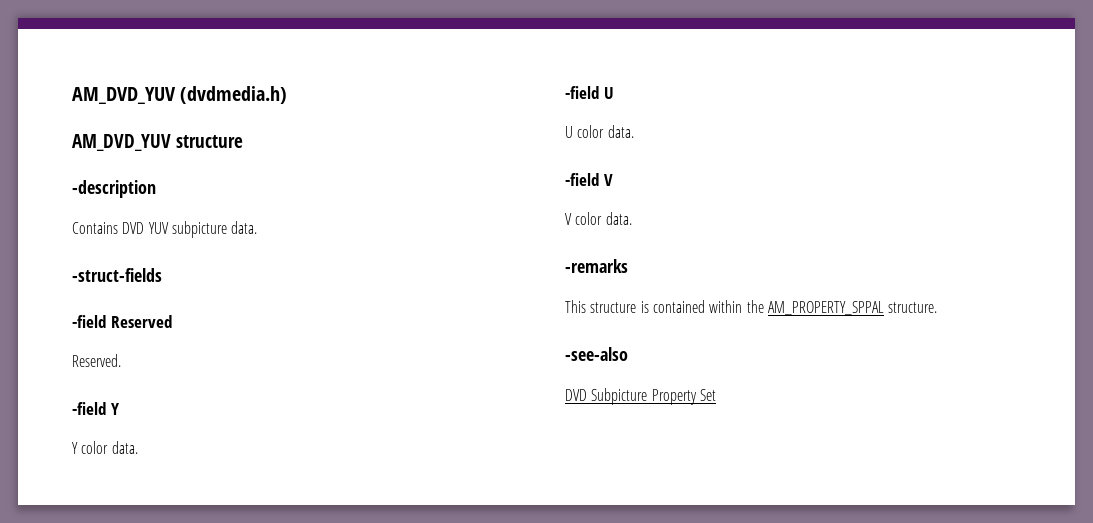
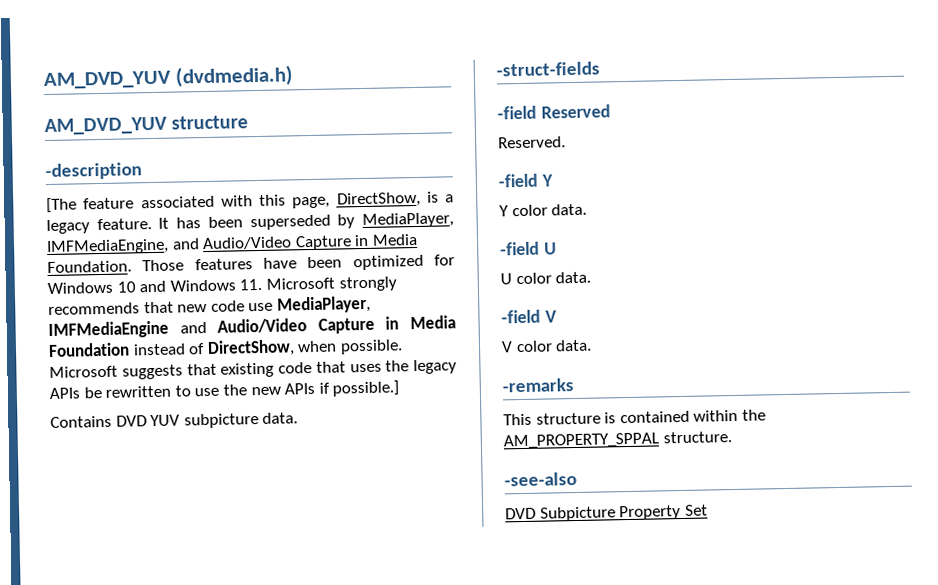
(156, 189) none -> [46,191,454,214] [46,212,455,235] [46,233,418,256] [47,254,455,274] [47,276,397,295] [48,295,371,316] [48,315,457,340] [48,339,403,357] [49,359,457,380] [49,380,400,399] // [The feature associated with this page, DirectShow, is a legacy feature. It has been superseded by MediaPlayer, IMFMediaEngine, and Audio/Video Capture in Media Foundation. Those features have been optimized for Windows 10 and Windows 11. Microsoft strongly recommends that new code use MediaPlayer, IMFMediaEngine and Audio/Video Capture in Media Foundation instead of DirectShow, when possible. Microsoft suggests that existing code that uses the legacy APIs be rewritten to use the new APIs if possible.]

